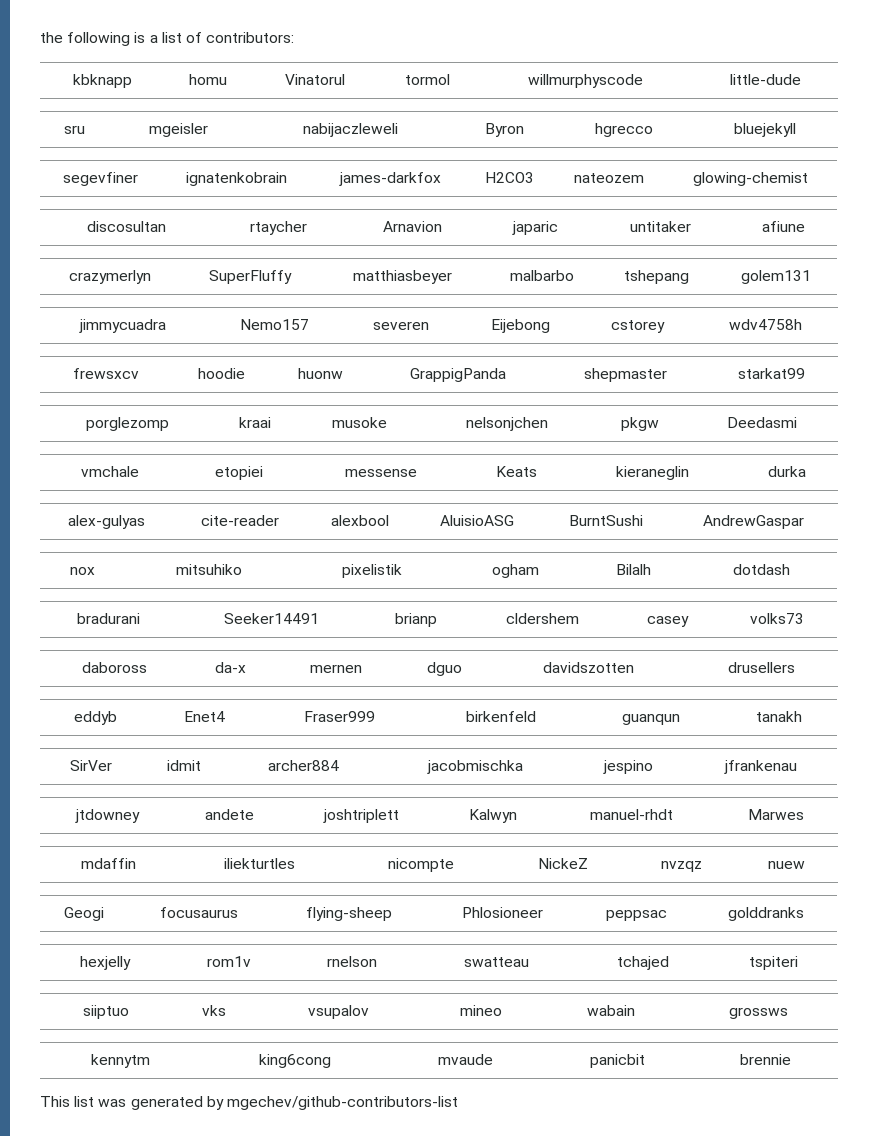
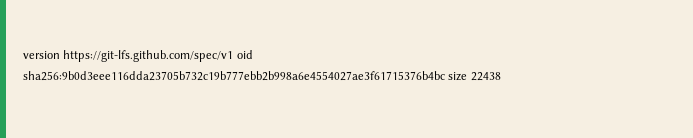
[40,32,295,46] [72,74,132,88] [189,74,227,85] [285,74,345,85] [405,74,450,85] [528,74,643,88] [730,74,801,85] [64,125,85,134] [148,123,208,137] [303,123,398,137] [485,123,524,137] [595,123,653,137] [734,123,796,137] [62,172,138,186] [186,172,287,186] [338,172,441,186] [485,172,534,183] [573,173,644,183] [693,172,808,186] [87,221,166,232] [250,221,307,235] [383,221,442,232] [512,221,558,235] [630,221,691,232] [762,221,805,232] [69,270,151,284] [208,270,292,284] [352,270,452,284] [509,270,574,281] [624,270,689,284] [740,270,811,284] [79,319,166,333] [239,319,309,330] [373,321,429,330] [491,319,550,333] [610,320,665,333] [728,319,802,330] [72,368,139,379] [197,368,245,379] [297,368,343,379] [409,368,506,382] [584,368,667,382] [737,368,805,379] [85,417,169,431] [239,417,271,428] [331,417,387,428] [466,417,548,431] [620,417,659,431] [727,417,797,428] [80,466,139,477] [214,466,263,480] [344,469,417,477] [495,466,537,477] [616,466,689,480] [767,466,806,477] [68,515,145,529] [201,515,279,526] [331,515,389,526] [440,515,514,526] [568,515,643,526] [703,515,804,529] [70,567,95,575] [176,564,242,575] [342,564,402,578] [492,564,539,578] [616,564,651,575] [733,564,790,575] [76,613,140,624] [223,613,319,624] [395,613,437,627] [505,613,579,624] [647,616,689,627] [749,613,804,624] [81,662,147,673] [215,662,246,673] [309,664,362,673] [426,662,462,676] [542,662,634,673] [728,662,795,673] [74,711,117,725] [183,711,225,722] [303,711,375,722] [466,711,536,722] [622,714,680,725] [755,711,802,722] [69,760,112,771] [167,760,201,771] [267,760,339,771] [426,760,523,774] [602,760,653,774] [723,760,797,774] [74,809,140,823] [204,809,254,820] [323,809,399,823] [469,809,517,823] [589,809,673,820] [748,809,804,820] [81,858,136,869] [224,858,295,869] [388,858,454,872] [538,858,588,869] [660,861,702,872] [768,861,805,869] [63,907,104,921] [159,907,238,918] [306,907,392,921] [461,907,543,918] [605,910,667,921] [728,907,804,921] [80,956,131,970] [206,956,251,967] [327,956,377,967] [463,957,529,967] [616,956,669,970] [748,956,798,970] [83,1005,129,1019] [202,1005,226,1016] [307,1005,369,1019] [460,1005,502,1016] [586,1005,635,1016] [728,1007,788,1019] [91,1054,150,1068] [259,1054,331,1068] [438,1054,493,1065] [590,1054,645,1068] [740,1054,791,1065] [40,1096,458,1110] the following is a list of contributors: // kbknapp | homu | Vinatorul | tormol | willmurphyscode | little-dude // sru | mgeisler | nabijaczleweli | Byron | hgrecco | bluejekyll // segevfiner | ignatenkobrain | james-darkfox | H2CO3 | nateozem | glowing-chemist // discosultan | rtaycher | Arnavion | japaric | untitaker | afiune // crazymerlyn | SuperFluffy | matthiasbeyer | malbarbo | tshepang | golem131 // jimmycuadra | Nemo157 | severen | Eijebong | cstorey | wdv4758h // frewsxcv | hoodie | huonw | GrappigPanda | shepmaster | starkat99 // porglezomp | kraai | musoke | nelsonjchen | pkgw | Deedasmi // vmchale | etopiei | messense | Keats | kieraneglin | durka // alex-gulyas | cite-reader | alexbool | AluisioASG | BurntSushi | AndrewGaspar // nox | mitsuhiko | pixelistik | ogham | Bilalh | dotdash // bradurani | Seeker14491 | brianp | cldershem | casey | volks73 // daboross | da-x | mernen | dguo | davidszotten | drusellers // eddyb | Enet4 | Fraser999 | birkenfeld | guanqun | tanakh // SirVer | idmit | archer884 | jacobmischka | jespino | jfrankenau // jtdowney | andete | joshtriplett | Kalwyn | manuel-rhdt | Marwes // mdaffin | iliekturtles | nicompte | NickeZ | nvzqz | nuew // Geogi | focusaurus | flying-sheep | Phlosioneer | peppsac | golddranks // hexjelly | rom1v | rnelson | swatteau | tchajed | tspiteri // siiptuo | vks | vsupalov | mineo | wabain | grossws // kennytm | king6cong | mvaude | panicbit | brennie // This list was generated by mgechev/github-contributors-list -> [23,50,253,62] [23,71,501,81] version https://git-lfs.github.com/spec/v1 oid sha256:9b0d3eee116dda23705b732c19b777ebb2b998a6e4554027ae3f61715376b4bc size 22438

